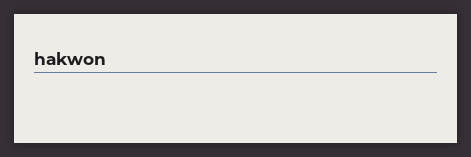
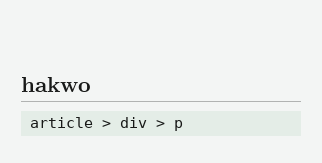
[34,52,106,65] hakwon -> [21,77,91,92] [30,117,183,131] hakwo // article > div > p

